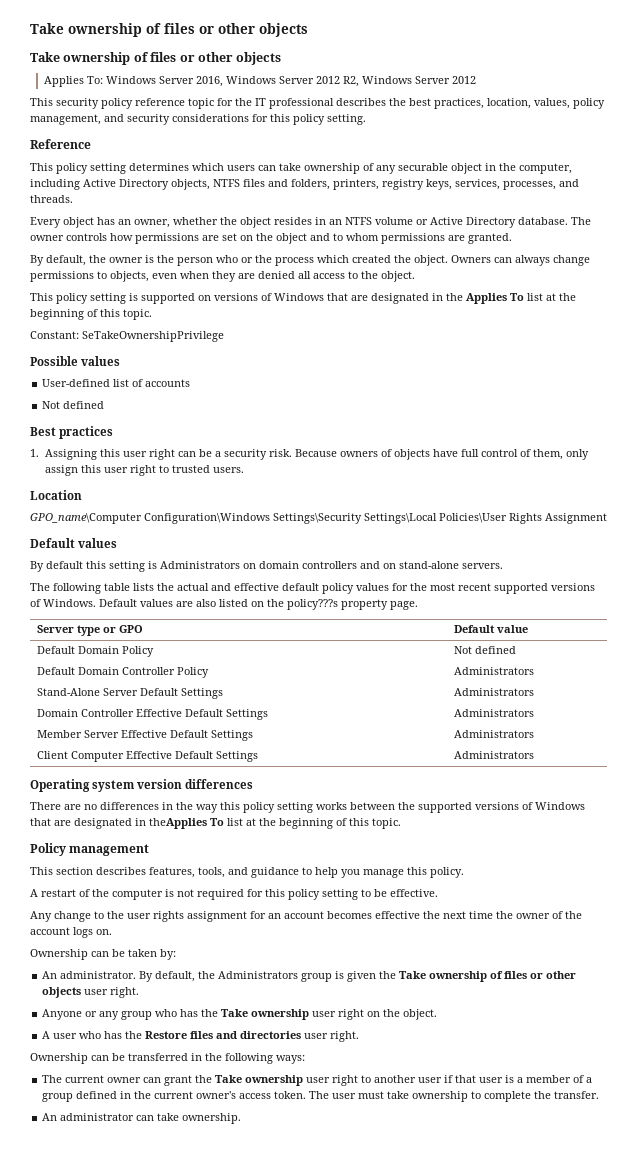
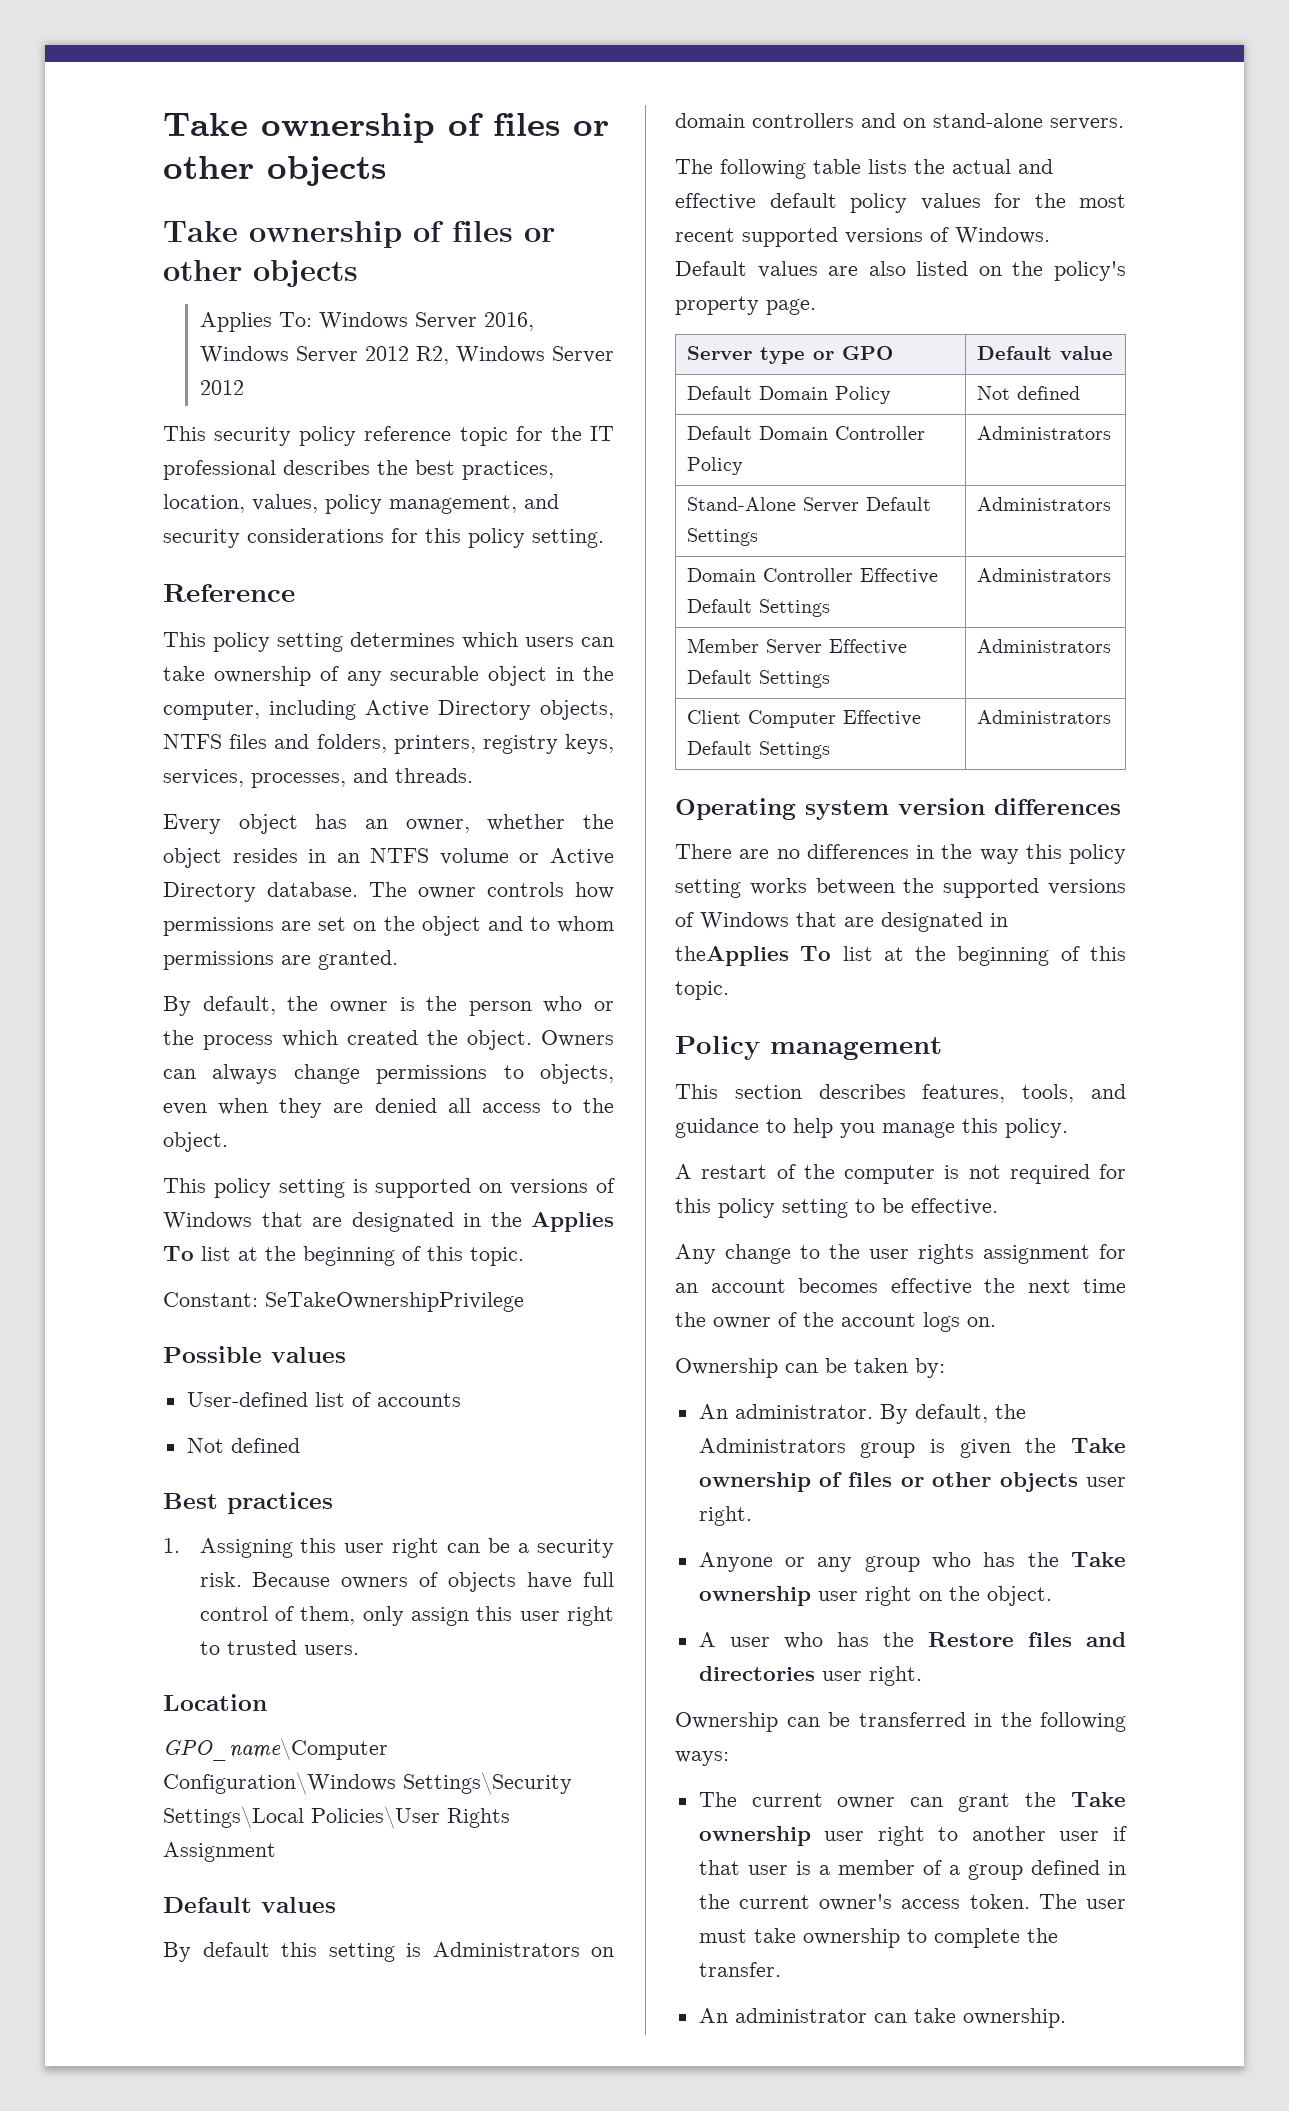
[287,599,338,610] policy???s -> [1054,261,1126,281] policy's

